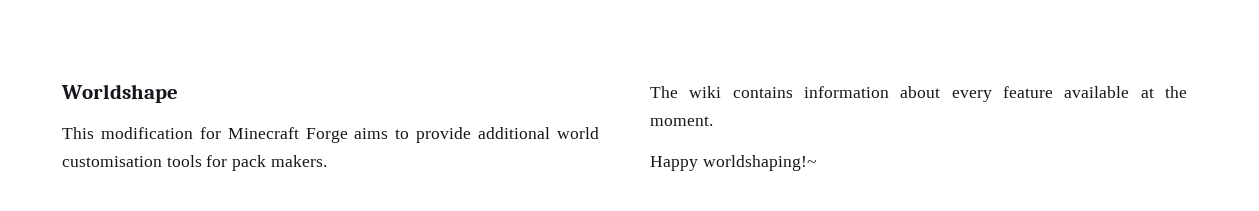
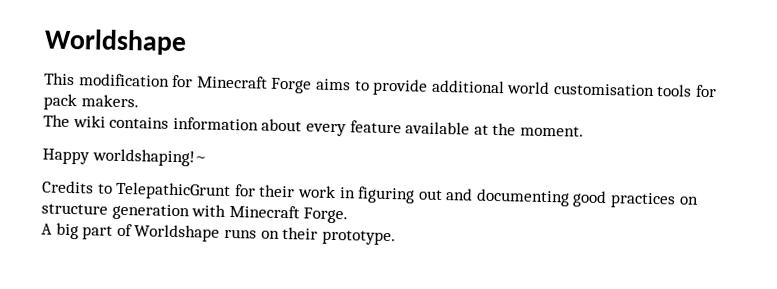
(816, 163) none -> [42,180,699,209] [41,203,349,224] [41,222,396,246] // Credits to TelepathicGrunt for their work in figuring out and documenting good practices on structure generation with Minecraft Forge. // A big part of Worldshape runs on their prototype.

